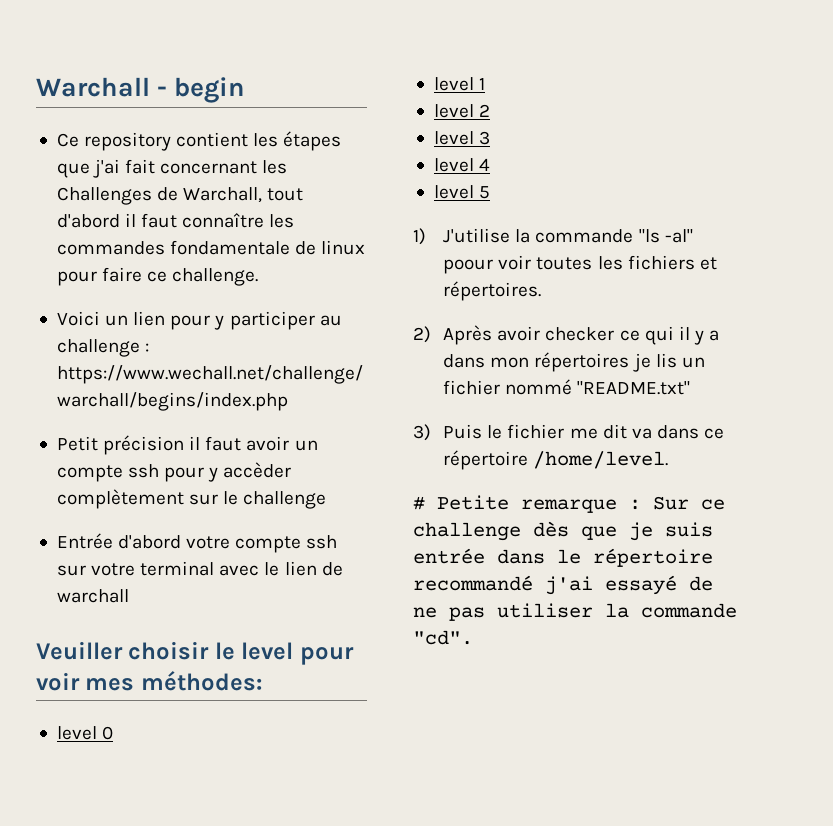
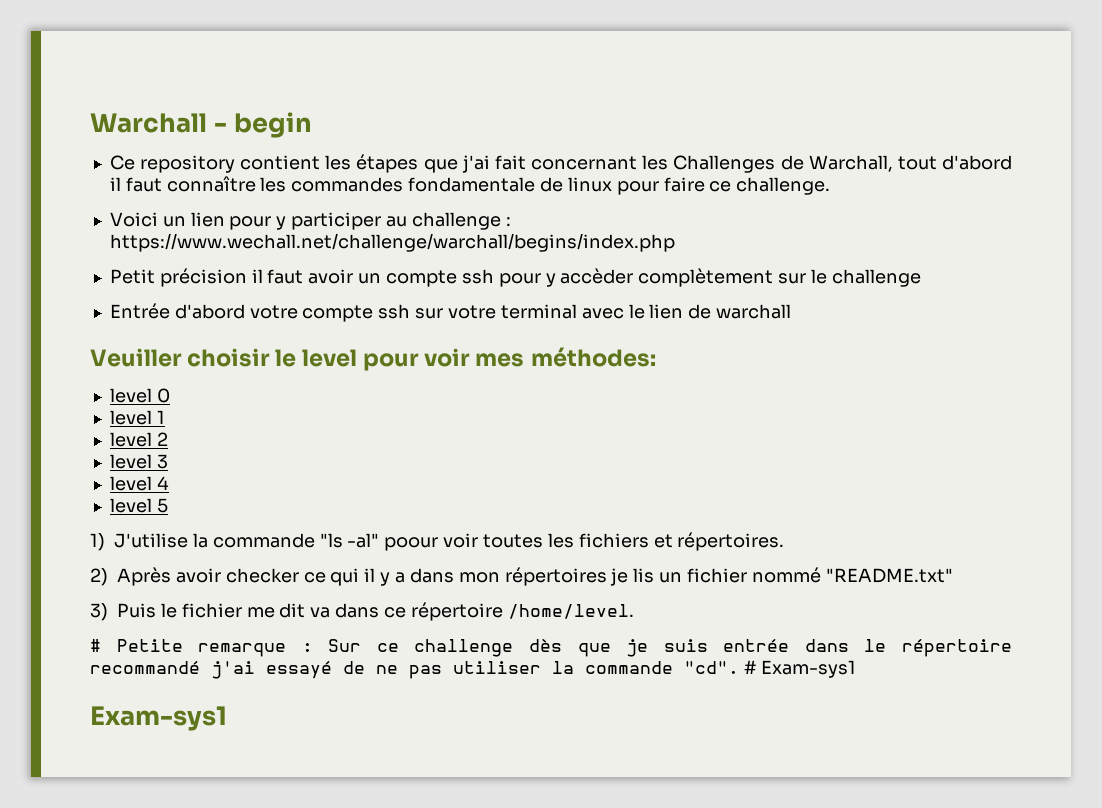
(473, 637) none -> [743,660,856,678] [90,706,227,731] # Exam-sys1 // Exam-sys1

